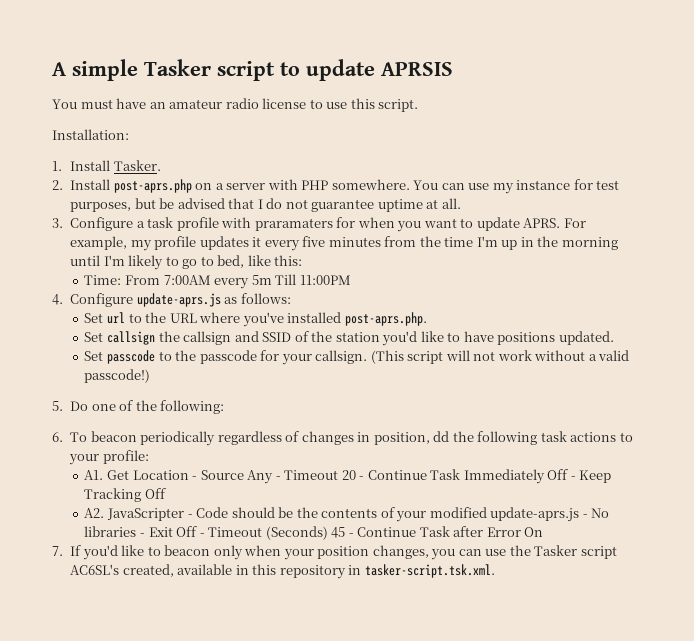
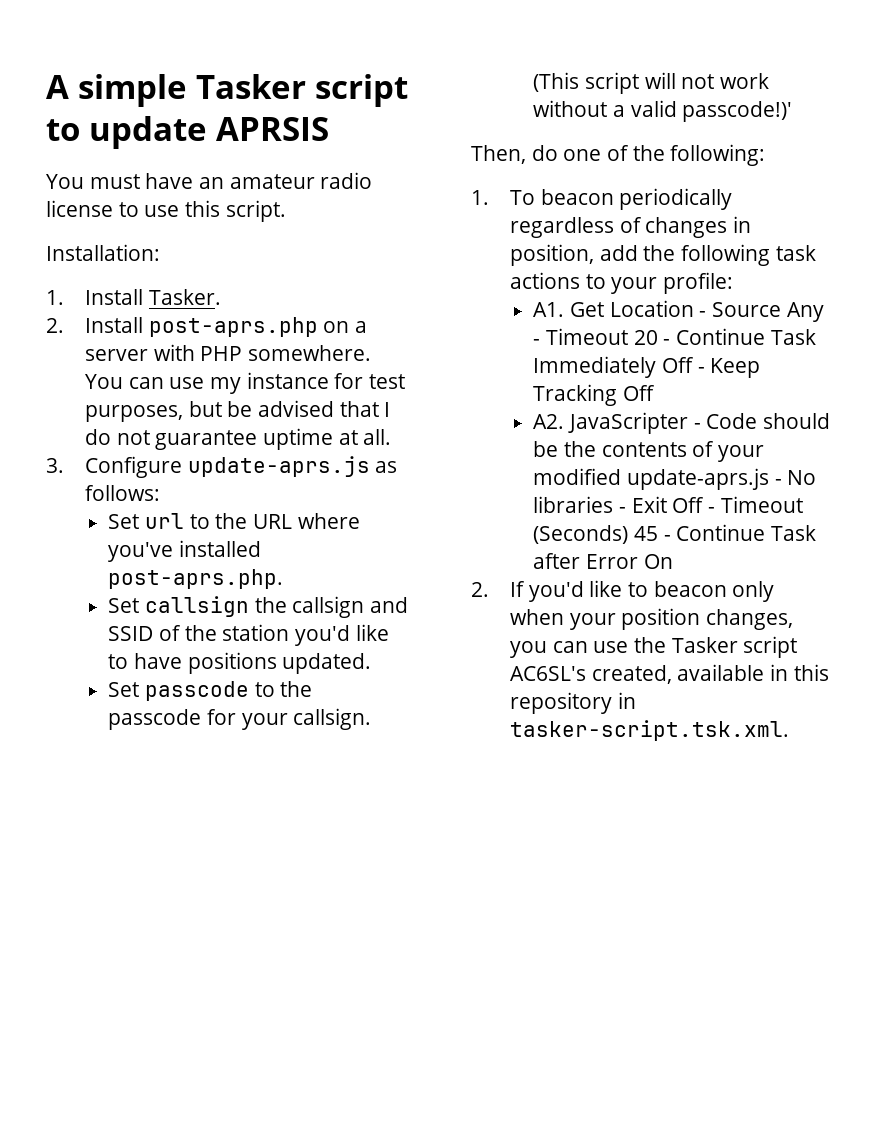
[136,217,586,232] [70,236,618,251] [70,255,303,270] [84,274,351,289] [52,293,134,307] a task profile with praramaters for when you want to update APRS. For example, my profile updates it every five minutes from the time I'm up in the morning until I'm likely to go to bed, like this: // Time: From 7:00AM every 5m Till 11:00PM // 4. Configure -> (183, 467) none
[84,369,151,383] [52,401,89,411] passcode!) // 5. Do -> [682,101,793,122] [471,145,558,164] passcode!)' // Then, do
[52,432,63,442] 6. -> [471,190,489,205] 1.
[433,431,450,442] dd -> [599,245,638,261] add
[52,546,63,556] 7. -> [471,582,489,597] 2.

